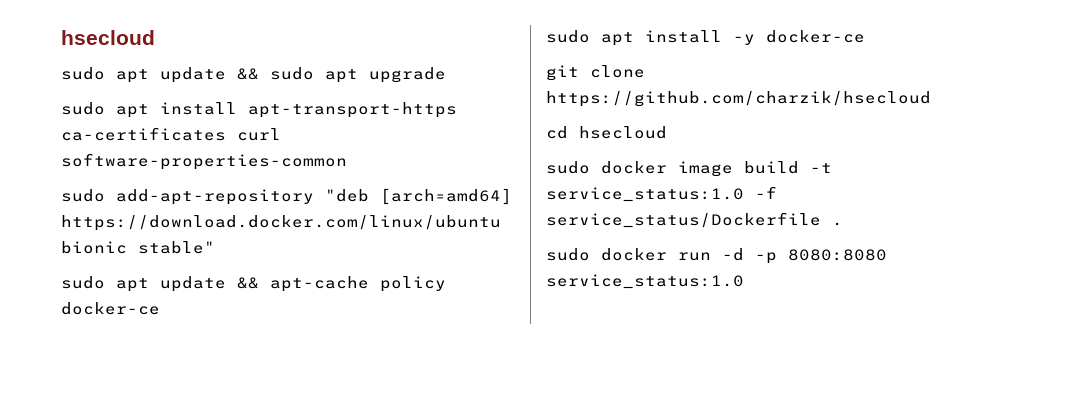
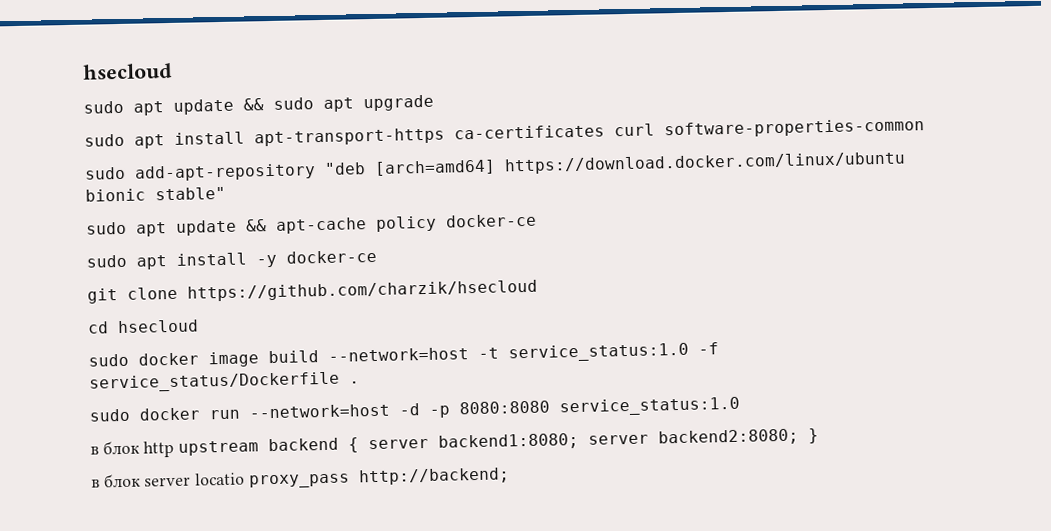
(799, 167) none -> [328,347,469,362] --network=host
(711, 256) none -> [249,403,390,419] --network=host
(744, 281) none -> [90,428,820,458] [91,467,510,489] // в блок http upstream backend { server backend1:8080; server backend2:8080; } // в блок server locatio proxy_pass http://backend;

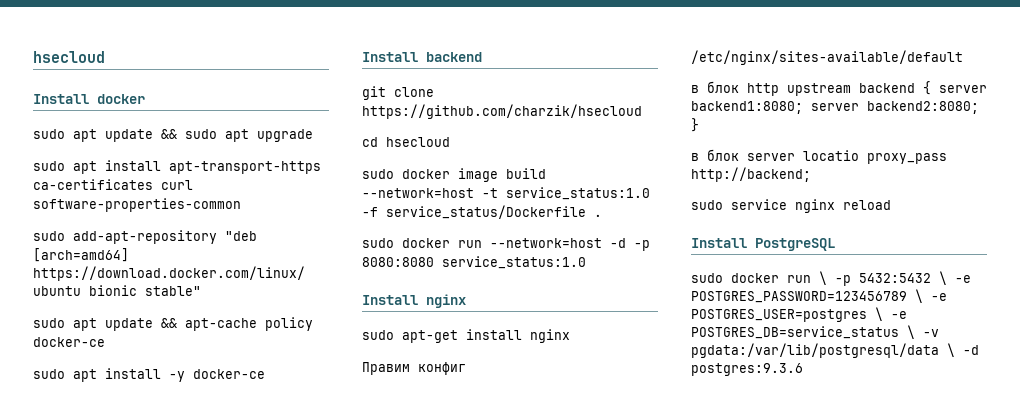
[82,62,173,80] hsecloud -> [33,51,105,63] [33,94,145,104] hsecloud // Install docker
(377, 256) none -> [362,52,482,62] // Install backend
(740, 406) none -> [362,294,466,308] [362,329,570,343] [362,362,466,375] [691,50,963,65] // Install nginx // sudo apt-get install nginx // Правим конфиг /etc/nginx/sites-available/default
(510, 476) none -> [691,199,891,213] [691,238,835,251] [691,271,971,286] [691,289,947,303] [691,307,907,322] [691,325,939,339] [691,343,979,358] [691,363,803,376] // sudo service nginx reload // Install PostgreSQL // sudo docker run \ -p 5432:5432 \ -e POSTGRES_PASSWORD=123456789 \ -e POSTGRES_USER=postgres \ -e POSTGRES_DB=service_status \ -v pgdata:/var/lib/postgresql/data \ -d postgres:9.3.6

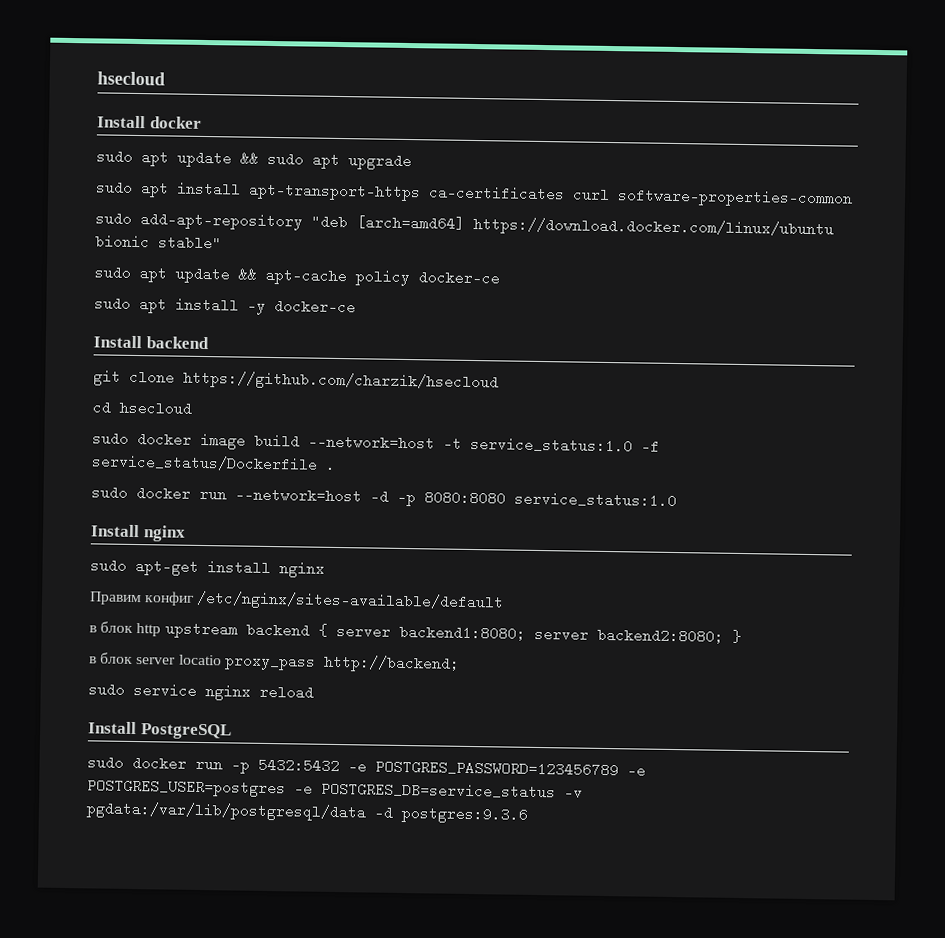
[819,271,827,285] \ -> (223, 765) none
[939,271,947,285] \ -> (340, 765) none
[915,289,923,303] \ -> (619, 768) none
[875,307,883,321] \ -> (286, 788) none
[907,325,915,339] \ -> (556, 790) none
[947,343,955,357] \ -> (366, 811) none

